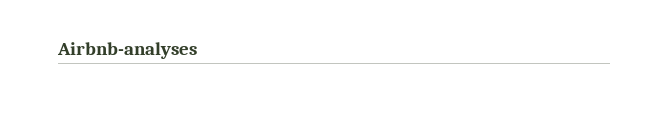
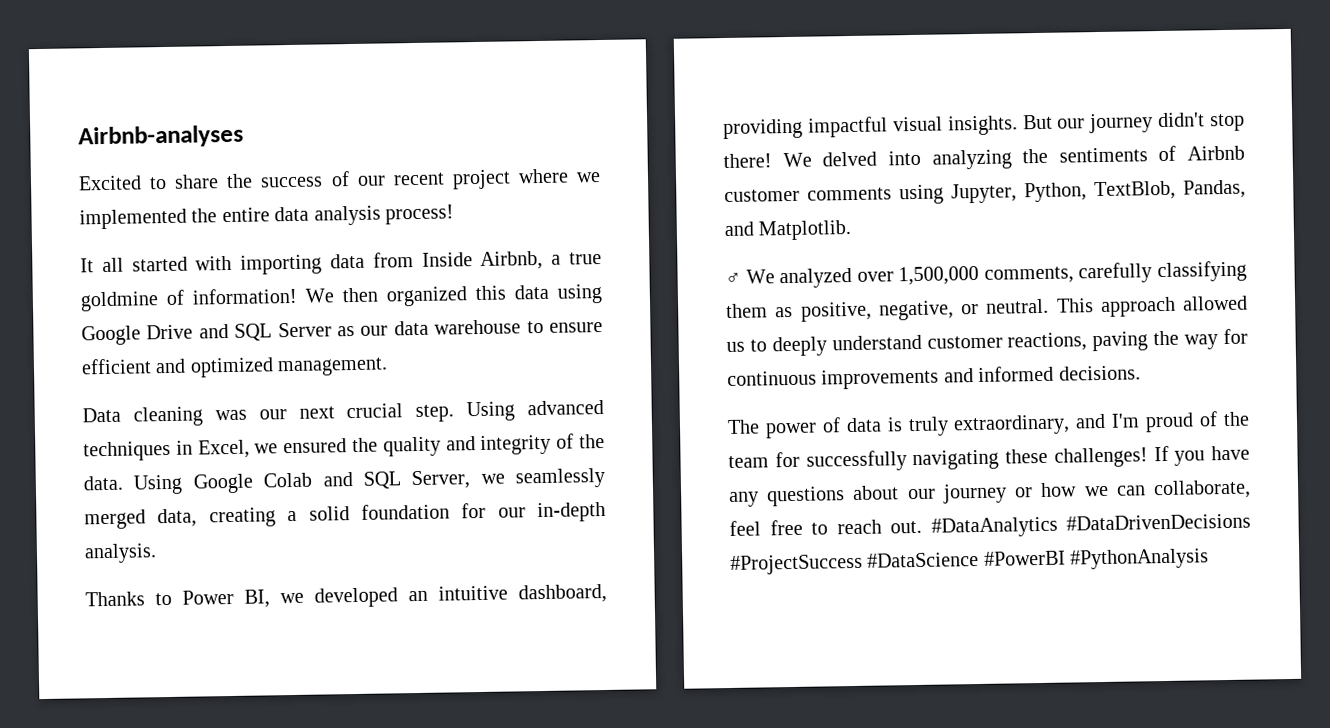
(197, 50) none -> [78,168,602,191] [79,204,454,230] [80,250,602,275] [80,284,603,312] [81,319,603,346] [81,357,389,378] [82,399,604,427] [83,433,606,462] [83,467,605,495] [84,501,606,530] [84,543,157,564] [85,583,607,608] [723,112,1245,140] [723,145,1245,170] [724,179,1246,205] [724,219,853,241] [725,260,1247,289] [726,295,1248,322] [726,328,1248,357] [727,365,1141,390] [727,411,1250,439] [728,445,1250,472] [729,479,1251,507] [729,513,1251,538] [730,548,1210,575] // Excited to share the success of our recent project where we implemented the entire data analysis process! // It all started with importing data from Inside Airbnb, a true goldmine of information! We then organized this data using Google Drive and SQL Server as our data warehouse to ensure efficient and optimized management. // Data cleaning was our next crucial step. Using advanced techniques in Excel, we ensured the quality and integrity of the data. Using Google Colab and SQL Server, we seamlessly merged data, creating a solid foundation for our in-depth analysis. // Thanks to Power BI, we developed an intuitive dashboard, providing impactful visual insights. But our journey didn't stop there! We delved into analyzing the sentiments of Airbnb customer comments using Jupyter, Python, TextBlob, Pandas, and Matplotlib. // ♂ We analyzed over 1,500,000 comments, carefully classifying them as positive, negative, or neutral. This approach allowed us to deeply understand customer reactions, paving the way for continuous improvements and informed decisions. // The power of data is truly extraordinary, and I'm proud of the team for successfully navigating these challenges! If you have any questions about our journey or how we can collaborate, feel free to reach out. #DataAnalytics #DataDrivenDecisions #ProjectSuccess #DataScience #PowerBI #PythonAnalysis

